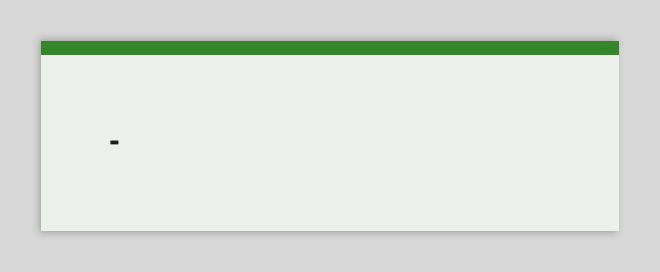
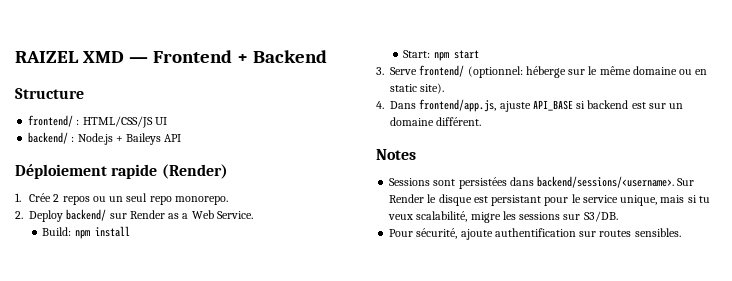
[109,140,120,150] - -> [15,50,327,63] [15,88,84,99] [28,115,167,128] [28,132,182,145] [15,164,228,179] [15,193,228,205] [15,209,253,222] [42,226,130,239] [403,50,479,61] [376,65,708,78] [390,83,445,94] [376,99,684,112] [390,117,482,126] [376,149,416,160] [389,176,695,189] [389,194,710,206] [388,211,618,223] [389,228,681,240] RAIZEL XMD — Frontend + Backend // Structure // frontend/ : HTML/CSS/JS UI // backend/ : Node.js + Baileys API // Déploiement rapide (Render) // 1. Crée 2 repos ou un seul repo monorepo. // 2. Deploy backend/ sur Render as a Web Service. // Build: npm install // Start: npm start // 3. Serve frontend/ (optionnel: héberge sur le même domaine ou en static site). // 4. Dans frontend/app.js, ajuste API_BASE si backend est sur un domaine différent. // Notes // Sessions sont persistées dans backend/sessions/<username>. Sur Render le disque est persistant pour le service unique, mais si tu veux scalabilité, migre les sessions sur S3/DB. // Pour sécurité, ajoute authentification sur routes sensibles.

